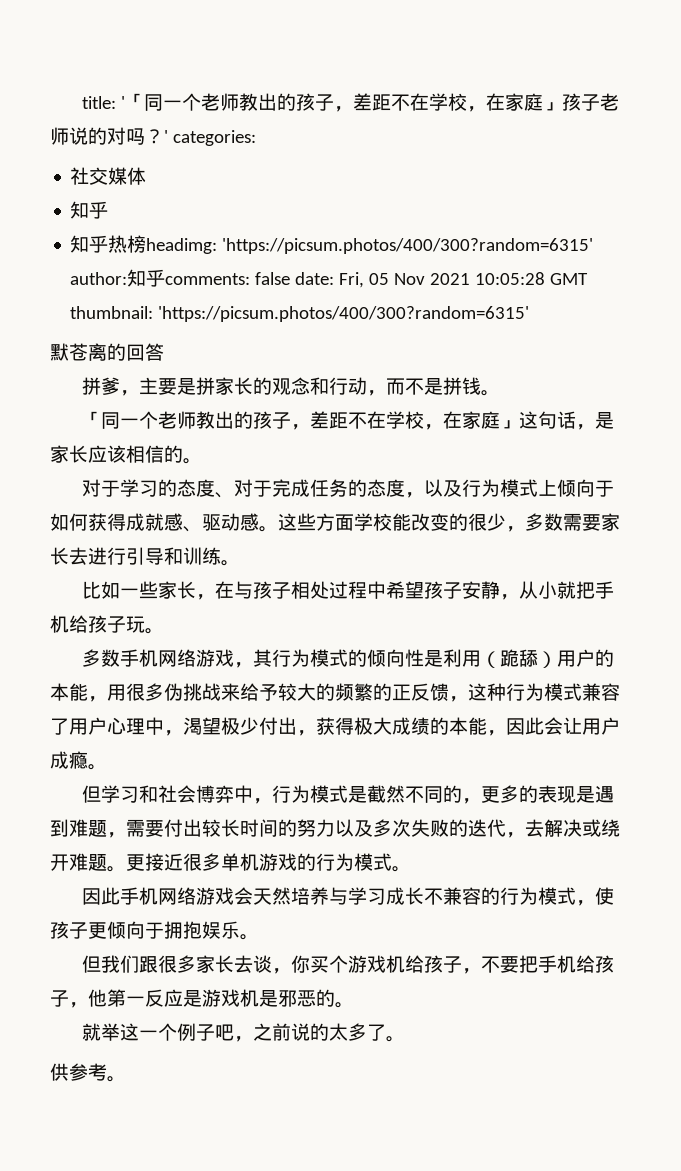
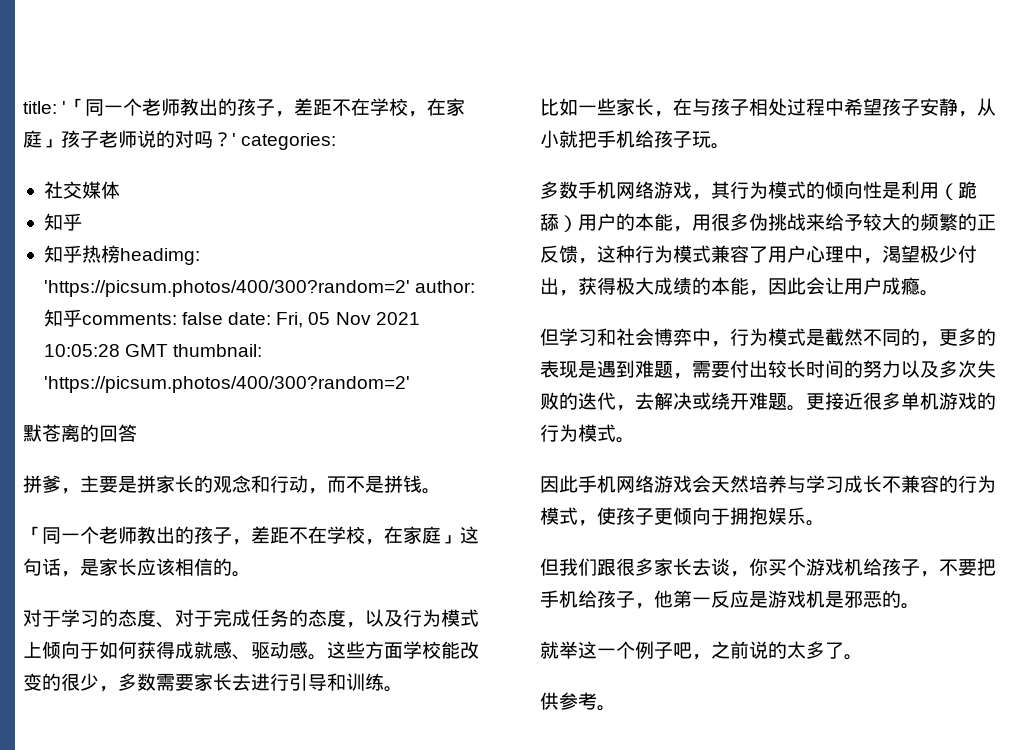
[222,238,594,254] 'https://picsum.photos/400/300?random=6315' -> [43,280,410,297] 'https://picsum.photos/400/300?random=2'
[158,306,530,322] 'https://picsum.photos/400/300?random=6315' -> [43,376,410,393] 'https://picsum.photos/400/300?random=2'

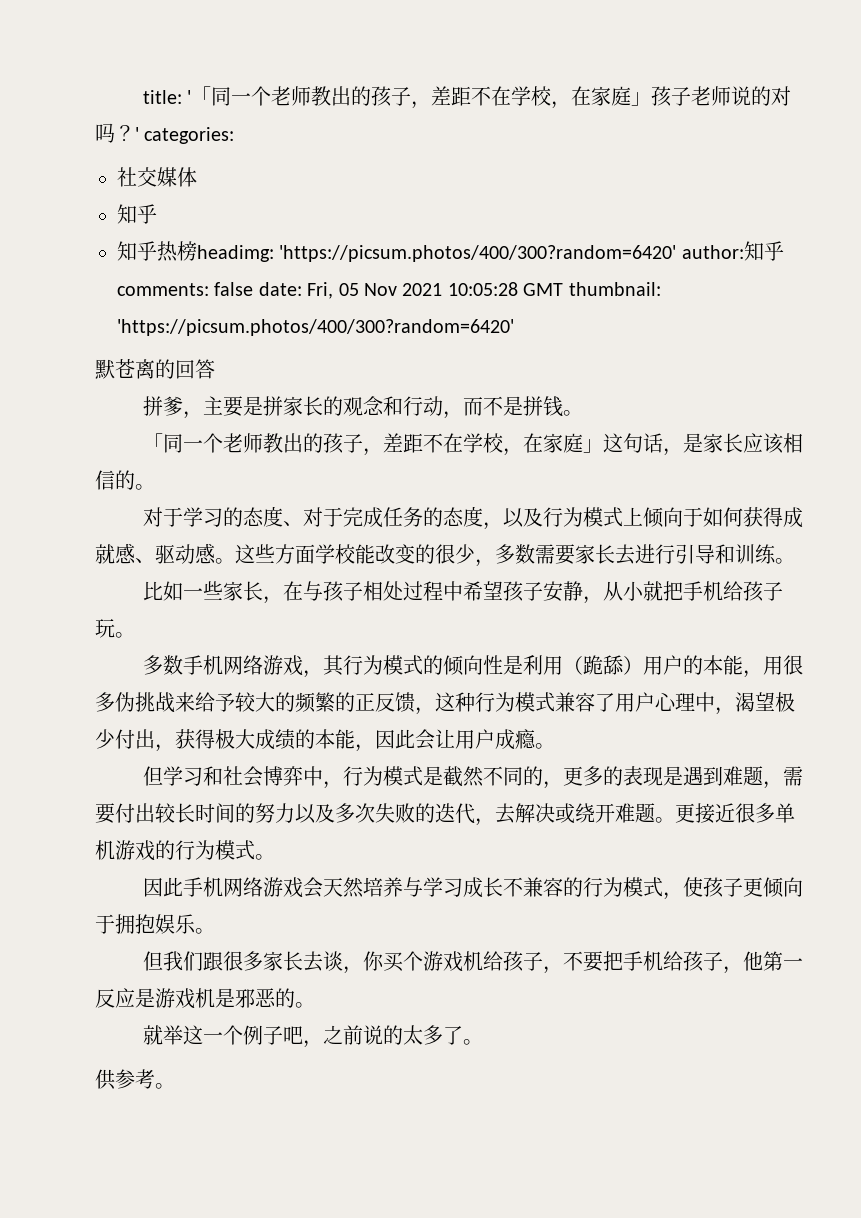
[43,280,410,297] 'https://picsum.photos/400/300?random=2' -> [279,245,677,262] 'https://picsum.photos/400/300?random=6420'
[43,376,410,393] 'https://picsum.photos/400/300?random=2' -> [117,319,514,336] 'https://picsum.photos/400/300?random=6420'

